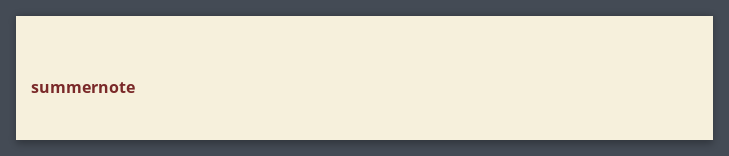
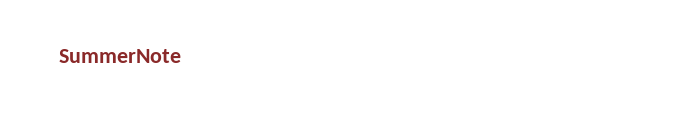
[31,82,135,93] summernote -> [59,49,181,63] SummerNote

